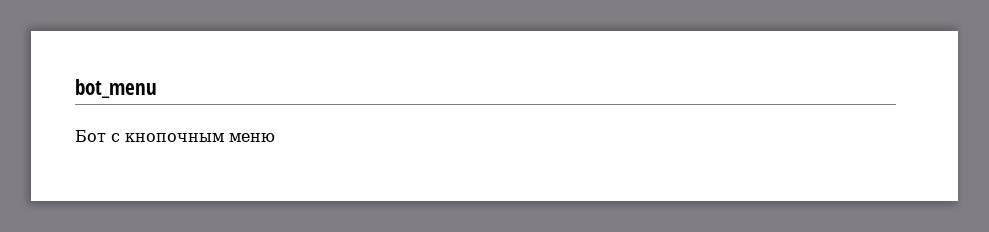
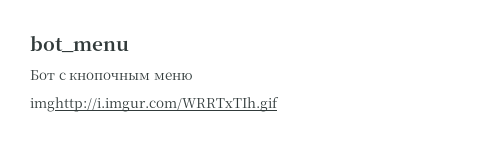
(275, 137) none -> [30,97,279,112] // imghttp://i.imgur.com/WRRTxTIh.gif

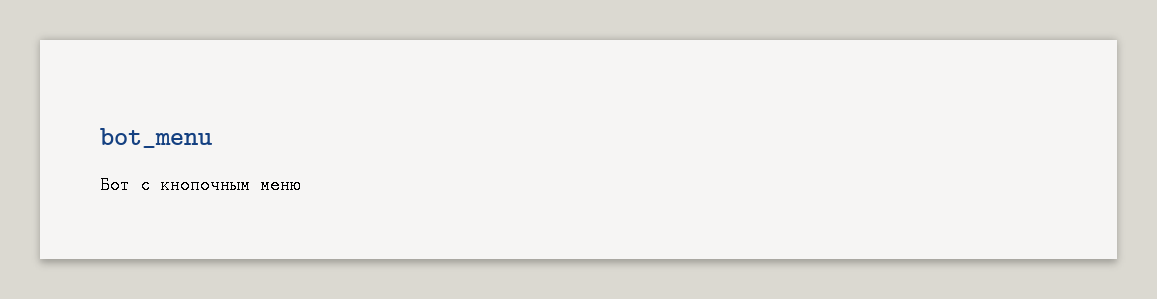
[30,97,279,112] // imghttp://i.imgur.com/WRRTxTIh.gif -> (300, 186) none

